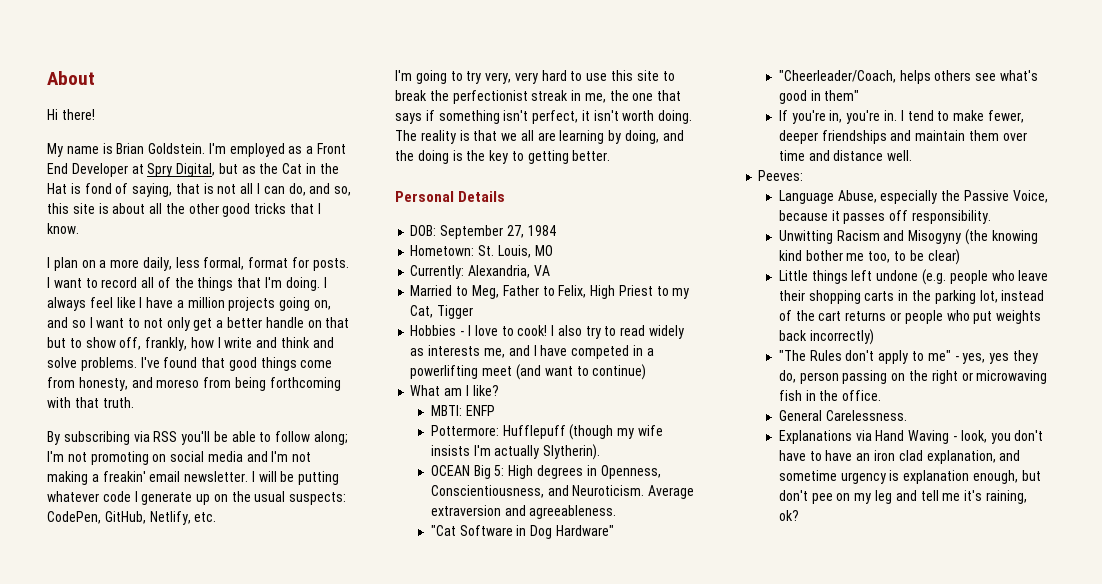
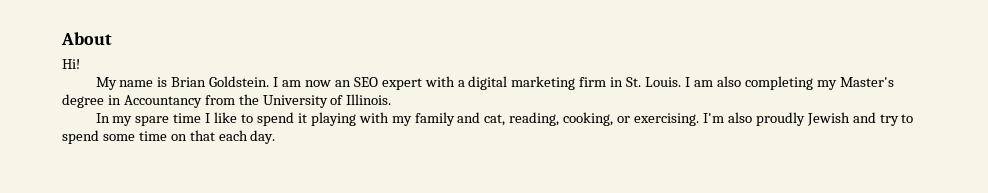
[47,109,95,120] Hi there! -> [62,59,80,69] Hi!
[208,143,347,157] [47,163,339,177] [47,183,352,197] [47,203,321,217] [47,223,79,234] [47,257,349,271] [47,277,327,291] [47,297,332,311] [47,317,350,331] [47,337,334,351] [47,357,333,371] [47,377,341,391] [47,397,134,408] [47,431,349,445] [47,451,312,465] [47,471,340,485] [47,491,347,505] [47,511,217,525] [395,70,675,84] [395,90,682,104] [395,110,693,124] [395,130,684,144] [395,150,611,164] [395,191,506,202] [410,225,556,239] [410,245,553,258] [410,265,550,279] [410,285,690,299] [410,305,474,319] [410,325,684,339] [410,345,654,359] [410,364,647,380] [410,385,499,396] [430,405,495,416] [430,424,664,440] [430,444,601,460] [430,465,661,479] [430,485,695,499] [430,505,617,519] [430,525,615,539] [778,70,1039,84] [778,90,860,104] [778,110,1024,124] [778,130,1027,144] [778,150,913,161] [758,170,804,181] [778,190,1048,204] [778,210,992,224] [778,229,1038,245] [778,249,960,265] [778,269,1049,285] [778,290,1045,304] [778,310,1042,324] [778,329,874,345] [778,350,1038,364] [778,370,1048,384] [778,390,882,401] [778,410,907,421] [778,430,1044,444] [778,450,1021,464] [778,470,1041,484] [778,490,1027,504] [778,510,799,521] I'm employed as a Front End Developer at Spry Digital, but as the Cat in the Hat is fond of saying, that is not all I can do, and so, this site is about all the other good tricks that I know. // I plan on a more daily, less formal, format for posts. I want to record all of the things that I'm doing. I always feel like I have a million projects going on, and so I want to not only get a better handle on that but to show off, frankly, how I write and think and solve problems. I've found that good things come from honesty, and moreso from being forthcoming with that truth. // By subscribing via RSS you'll be able to follow along; I'm not promoting on social media and I'm not making a freakin' email newsletter. I will be putting whatever code I generate up on the usual suspects: CodePen, GitHub, Netlify, etc. // I'm going to try very, very hard to use this site to break the perfectionist streak in me, the one that says if something isn't perfect, it isn't worth doing. The reality is that we all are learning by doing, and the doing is the key to getting better. // Personal Details // DOB: September 27, 1984 // Hometown: St. Louis, MO // Currently: Alexandria, VA // Married to Meg, Father to Felix, High Priest to my Cat, Tigger // Hobbies - I love to cook! I also try to read widely as interests me, and I have competed in a powerlifting meet (and want to continue) // What am I like? // MBTI: ENFP // Pottermore: Hufflepuff (though my wife insists I'm actually Slytherin). // OCEAN Big 5: High degrees in Openness, Conscientiousness, and Neuroticism. Average extraversion and agreeableness. // "Cat Software in Dog Hardware" // "Cheerleader/Coach, helps others see what's good in them" // If you're in, you're in. I tend to make fewer, deeper friendships and maintain them over time and distance well. // Peeves: // Language Abuse, especially the Passive Voice, because it passes off responsibility. // Unwitting Racism and Misogyny (the knowing kind bother me too, to be clear) // Little things left undone (e.g. people who leave their shopping carts in the parking lot, instead of the cart returns or people who put weights back incorrectly) // "The Rules don't apply to me" - yes, yes they do, person passing on the right or microwaving fish in the office. // General Carelessness. // Explanations via Hand Waving - look, you don't have to have an iron clad explanation, and sometime urgency is explanation enough, but don't pee on my leg and tell me it's raining, ok? -> [273,76,894,90] [62,94,392,108] [95,112,914,126] [62,130,276,144] I am now an SEO expert with a digital marketing firm in St. Louis. I am also completing my Master's degree in Accountancy from the University of Illinois. // In my spare time I like to spend it playing with my family and cat, reading, cooking, or exercising. I'm also proudly Jewish and try to spend some time on that each day.

